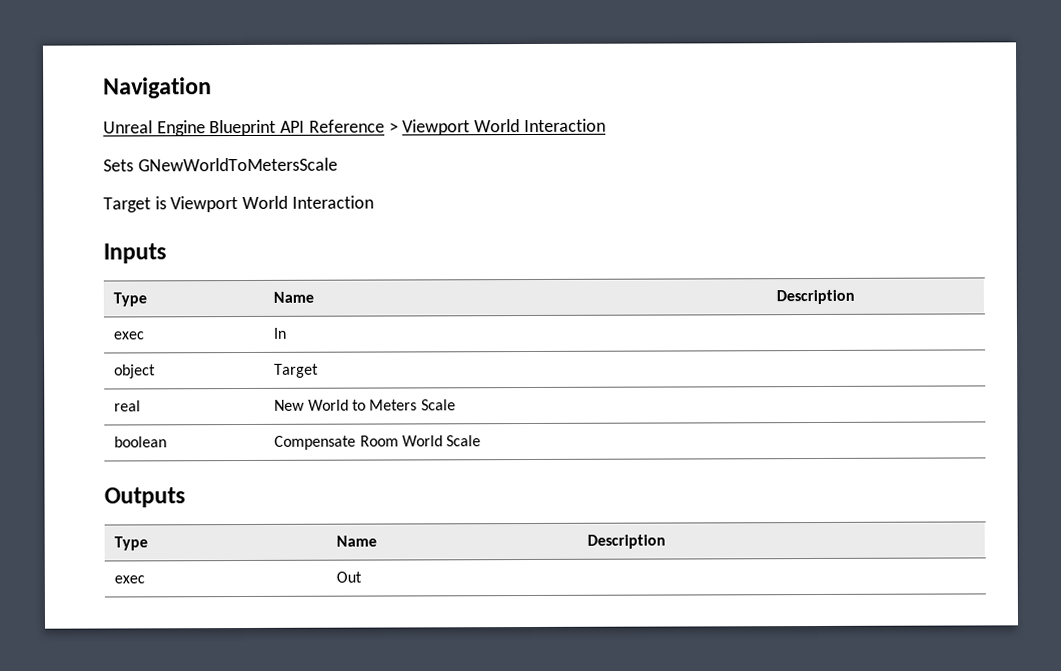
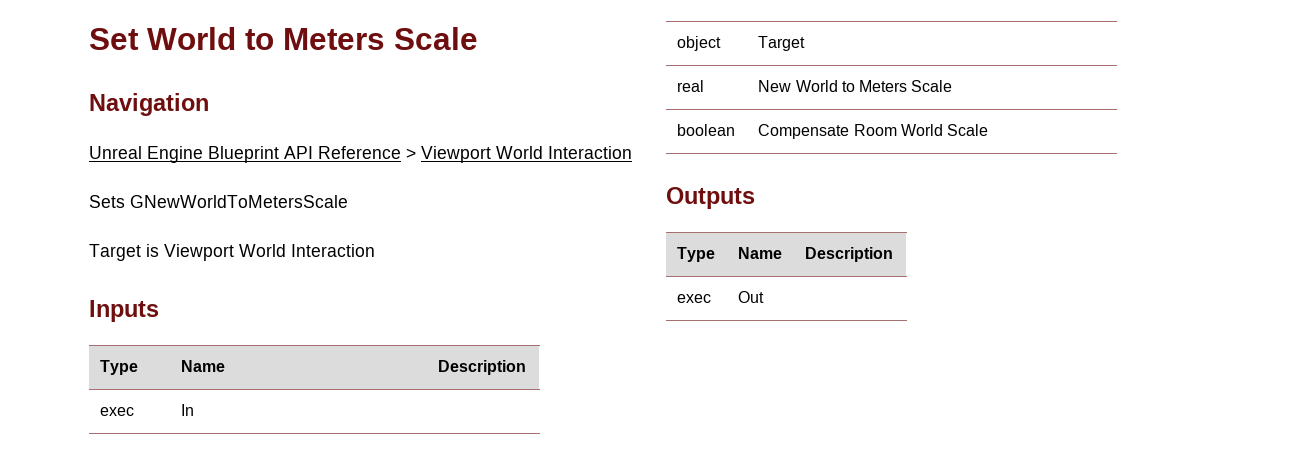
(103, 88) none -> [89,27,478,50] Set World to Meters Scale //

